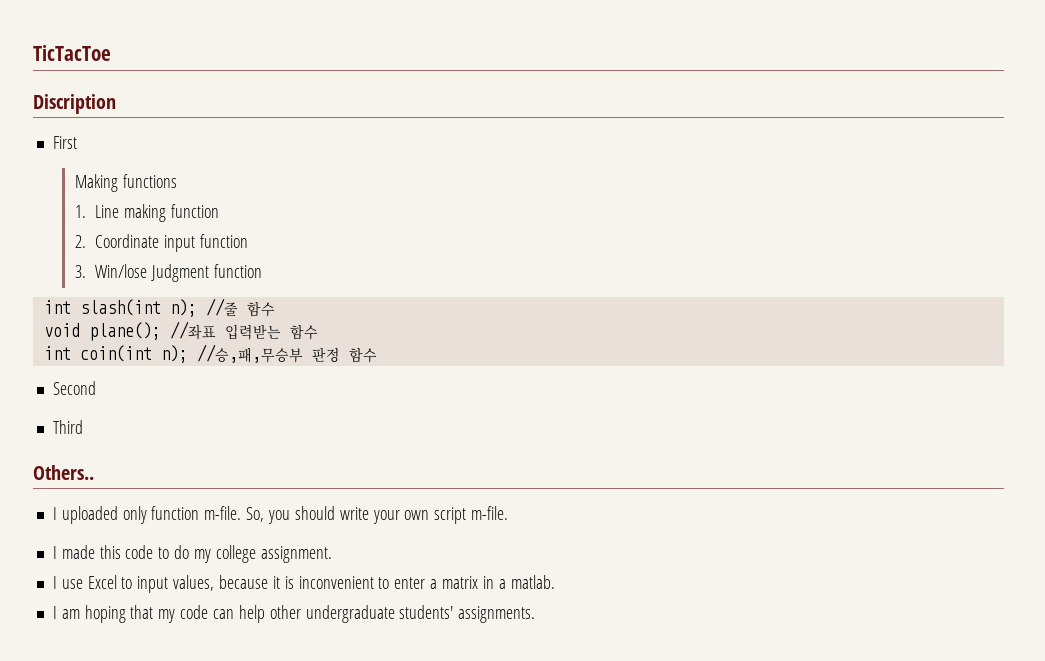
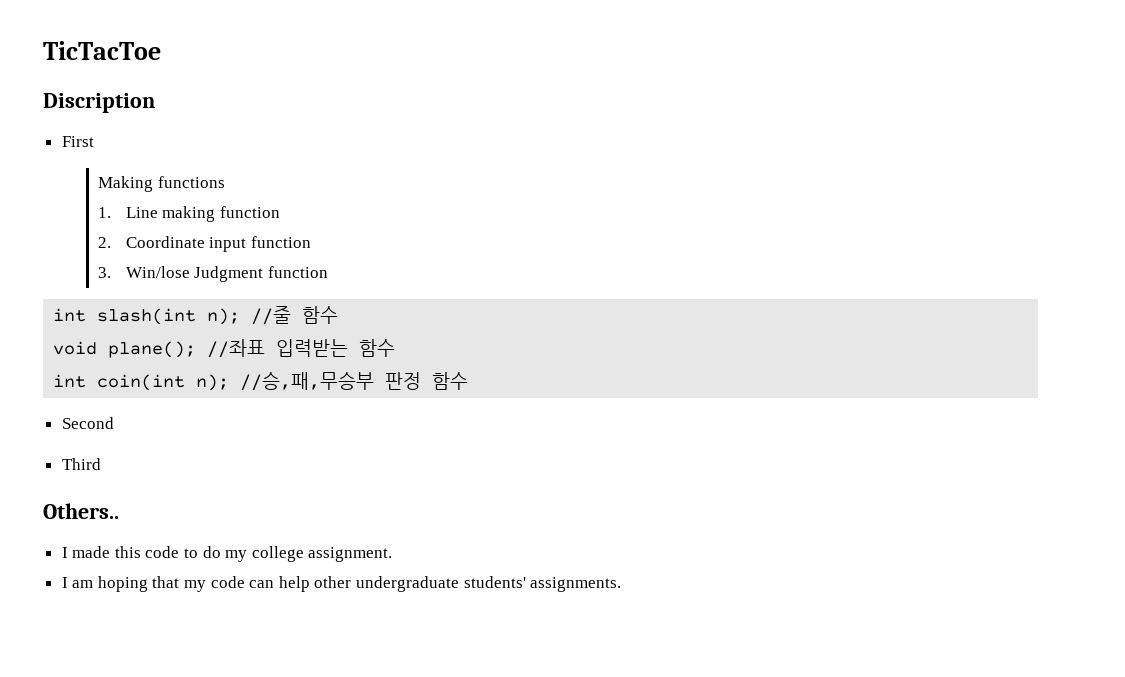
[52,506,509,524] // I uploaded only function m-file. So, you should write your own script m-file. -> (119, 511) none
[52,575,555,593] // I use Excel to input values, because it is inconvenient to enter a matrix in a matlab. -> (393, 554) none

